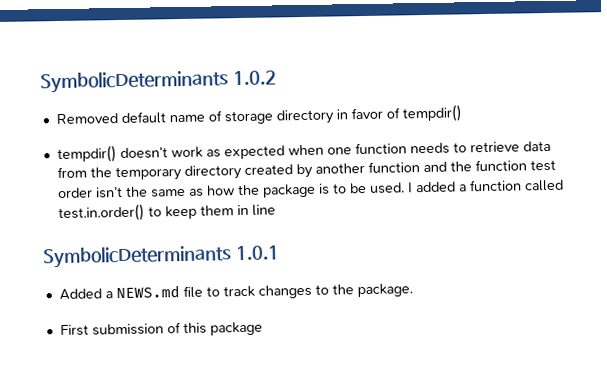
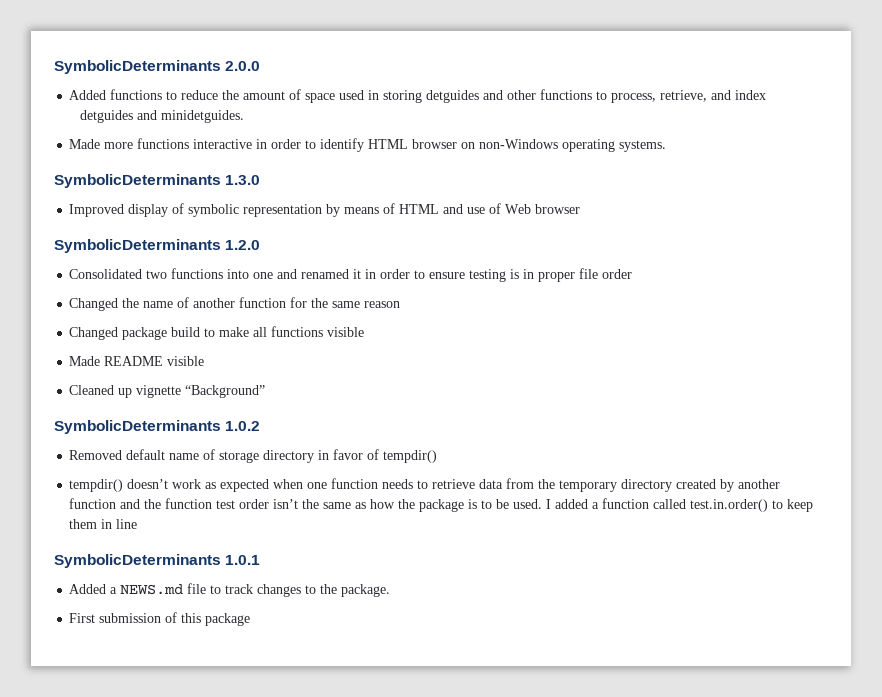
[40,70,229,94] SymbolicDeterminants -> [54,60,261,74] [69,89,767,103] [80,110,245,123] [69,138,667,152] [54,174,261,188] [69,203,581,217] [54,239,261,253] [69,268,633,282] [69,297,401,311] [69,326,365,340] [69,356,205,366] [69,385,266,398] [54,420,221,434] SymbolicDeterminants 2.0.0 // Added functions to reduce the amount of space used in storing detguides and other functions to process, retrieve, and index // detguides and minidetguides. // Made more functions interactive in order to identify HTML browser on non-Windows operating systems. // SymbolicDeterminants 1.3.0 // Improved display of symbolic representation by means of HTML and use of Web browser // SymbolicDeterminants 1.2.0 // Consolidated two functions into one and renamed it in order to ensure testing is in proper file order // Changed the name of another function for the same reason // Changed package build to make all functions visible // Made README visible // Cleaned up vignette “Background” // SymbolicDeterminants

